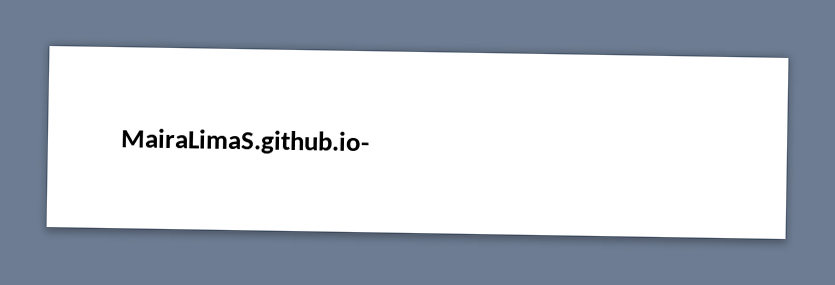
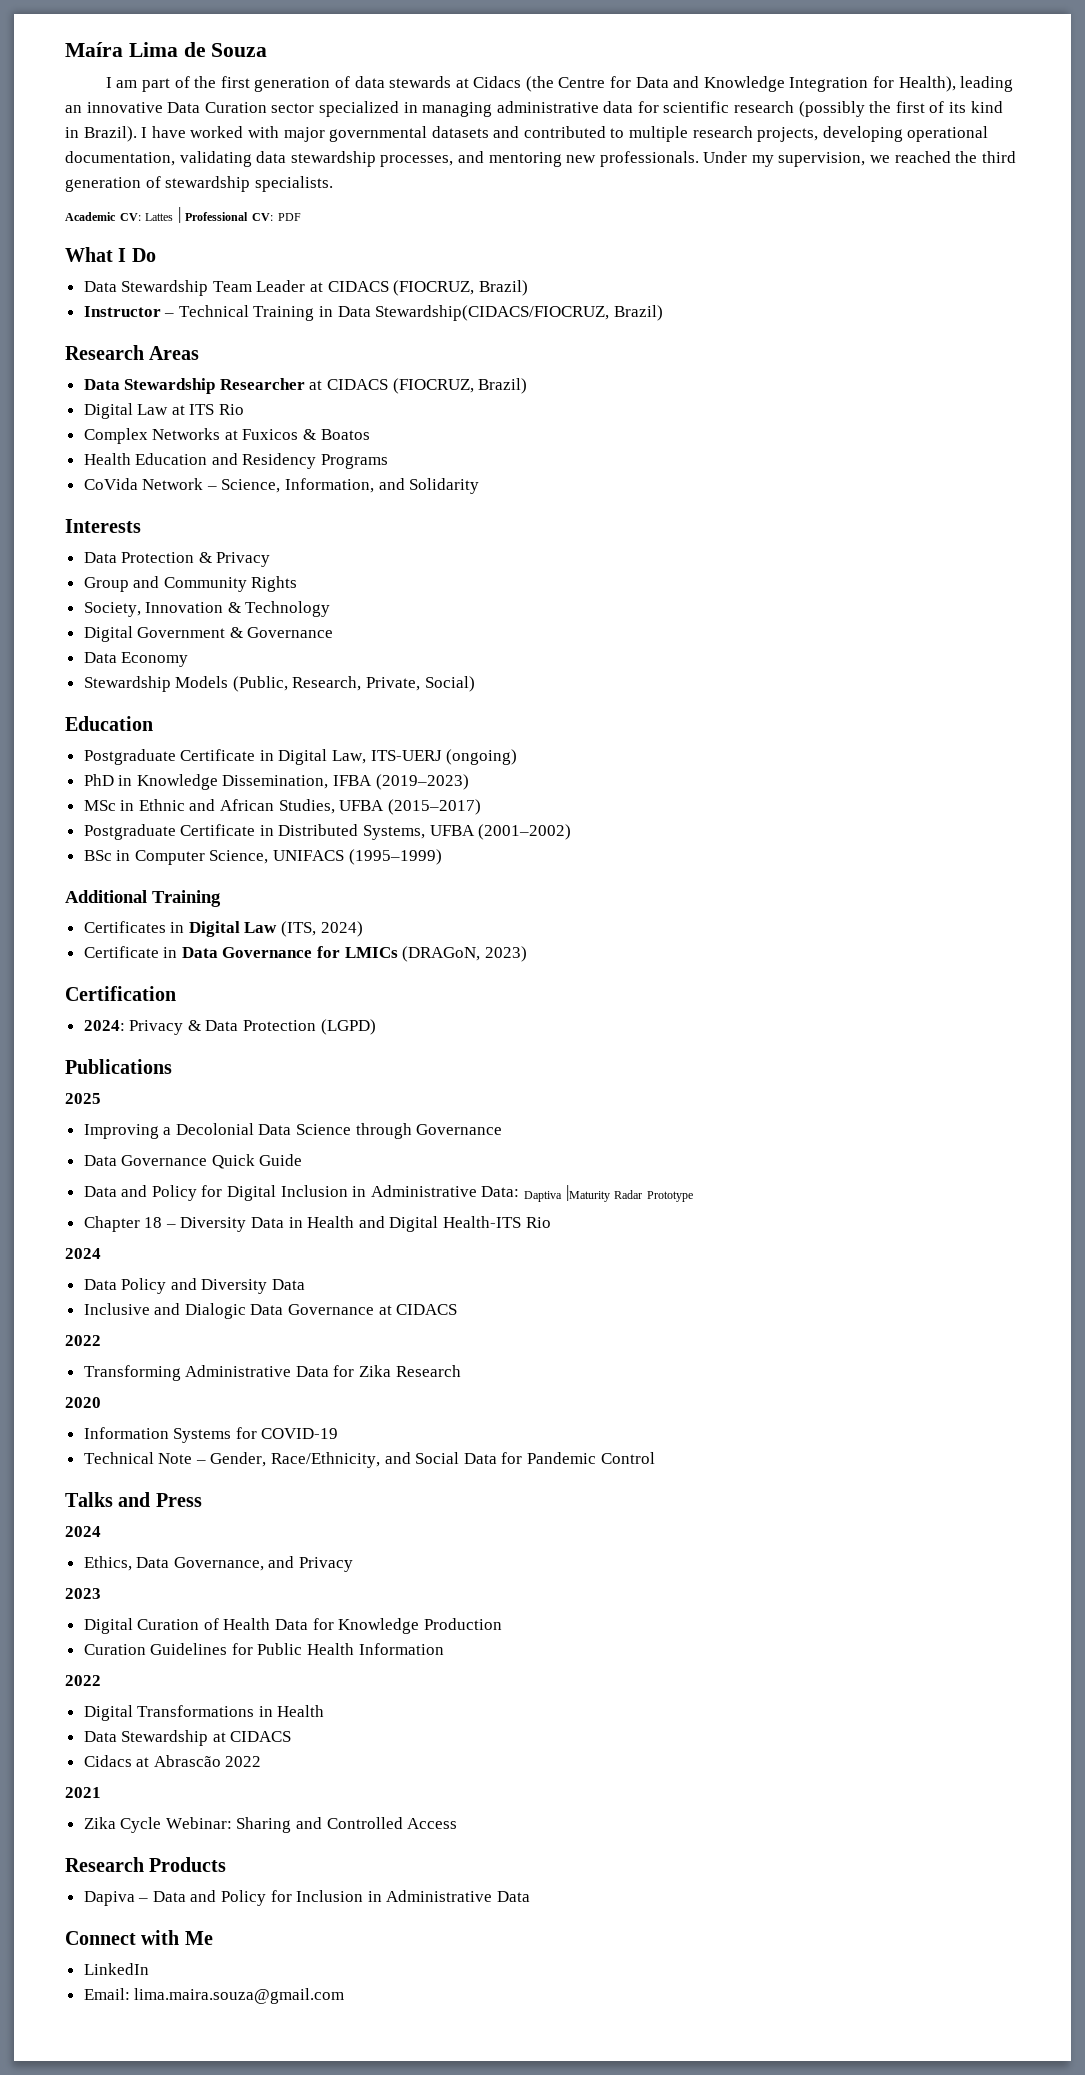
[120,128,370,156] MairaLimaS.github.io- -> [65,42,268,57] [105,76,1014,92] [65,101,1003,117] [65,126,989,142] [65,151,1016,167] [65,176,333,192] [65,207,301,223] [65,247,156,262] [83,280,528,296] [83,305,663,321] [65,345,200,360] [83,378,528,394] [83,403,245,419] [83,428,370,444] [83,453,389,469] [83,478,480,494] [65,519,141,533] [83,552,271,567] [83,576,298,592] [83,601,331,617] [83,626,334,642] [83,652,189,667] [83,676,475,692] [65,716,153,731] [83,749,518,765] [83,774,469,790] [83,799,481,815] [83,824,572,840] [83,849,442,865] [65,890,221,907] [83,921,363,937] [83,946,527,962] [65,986,176,1001] [83,1019,376,1035] [65,1059,172,1074] [65,1093,101,1104] [83,1123,503,1139] [83,1154,303,1169] [83,1185,693,1202] [83,1216,551,1232] [65,1248,101,1259] [83,1278,306,1294] [83,1303,458,1319] [65,1335,101,1346] [83,1365,461,1381] [65,1397,101,1408] [83,1427,339,1443] [83,1452,655,1468] [65,1492,202,1507] [65,1526,101,1537] [83,1556,354,1572] [65,1588,101,1599] [83,1618,502,1634] [83,1643,444,1655] [65,1675,101,1686] [83,1705,325,1721] [83,1730,292,1746] [83,1755,262,1767] [65,1787,101,1798] [83,1817,458,1833] [65,1857,227,1872] [83,1890,531,1906] [65,1930,213,1945] [83,1963,149,1975] [83,1988,345,2004] Maíra Lima de Souza // I am part of the first generation of data stewards at Cidacs (the Centre for Data and Knowledge Integration for Health), leading an innovative Data Curation sector specialized in managing administrative data for scientific research (possibly the first of its kind in Brazil). I have worked with major governmental datasets and contributed to multiple research projects, developing operational documentation, validating data stewardship processes, and mentoring new professionals. Under my supervision, we reached the third generation of stewardship specialists. // Academic CV: Lattes | Professional CV: PDF // What I Do // Data Stewardship Team Leader at CIDACS (FIOCRUZ, Brazil) // Instructor – Technical Training in Data Stewardship(CIDACS/FIOCRUZ, Brazil) // Research Areas // Data Stewardship Researcher at CIDACS (FIOCRUZ, Brazil) // Digital Law at ITS Rio // Complex Networks at Fuxicos & Boatos // Health Education and Residency Programs // CoVida Network – Science, Information, and Solidarity // Interests // Data Protection & Privacy // Group and Community Rights // Society, Innovation & Technology // Digital Government & Governance // Data Economy // Stewardship Models (Public, Research, Private, Social) // Education // Postgraduate Certificate in Digital Law, ITS-UERJ (ongoing) // PhD in Knowledge Dissemination, IFBA (2019–2023) // MSc in Ethnic and African Studies, UFBA (2015–2017) // Postgraduate Certificate in Distributed Systems, UFBA (2001–2002) // BSc in Computer Science, UNIFACS (1995–1999) // Additional Training // Certificates in Digital Law (ITS, 2024) // Certificate in Data Governance for LMICs (DRAGoN, 2023) // Certification // 2024: Privacy & Data Protection (LGPD) // Publications // 2025 // Improving a Decolonial Data Science through Governance // Data Governance Quick Guide // Data and Policy for Digital Inclusion in Administrative Data: Daptiva |Maturity Radar Prototype // Chapter 18 – Diversity Data in Health and Digital Health-ITS Rio // 2024 // Data Policy and Diversity Data // Inclusive and Dialogic Data Governance at CIDACS // 2022 // Transforming Administrative Data for Zika Research // 2020 // Information Systems for COVID-19 // Technical Note – Gender, Race/Ethnicity, and Social Data for Pandemic Control // Talks and Press // 2024 // Ethics, Data Governance, and Privacy // 2023 // Digital Curation of Health Data for Knowledge Production // Curation Guidelines for Public Health Information // 2022 // Digital Transformations in Health // Data Stewardship at CIDACS // Cidacs at Abrascão 2022 // 2021 // Zika Cycle Webinar: Sharing and Controlled Access // Research Products // Dapiva – Data and Policy for Inclusion in Administrative Data // Connect with Me // LinkedIn // Email: lima.maira.souza@gmail.com

